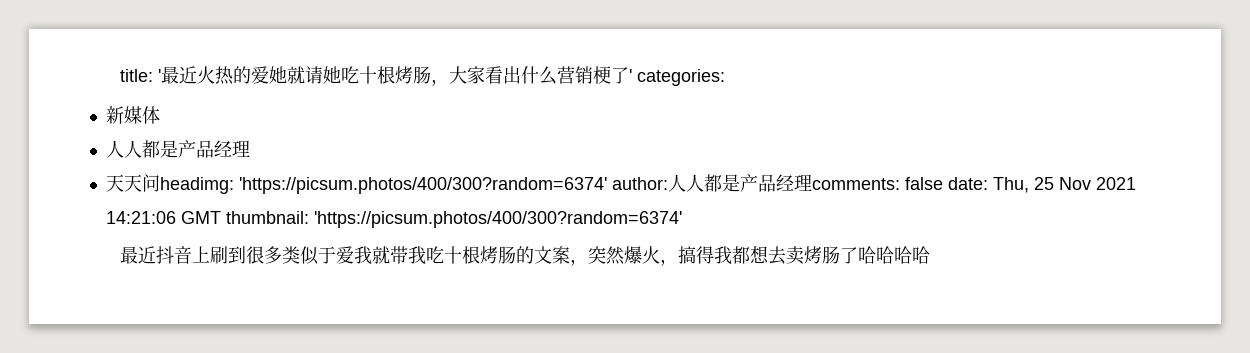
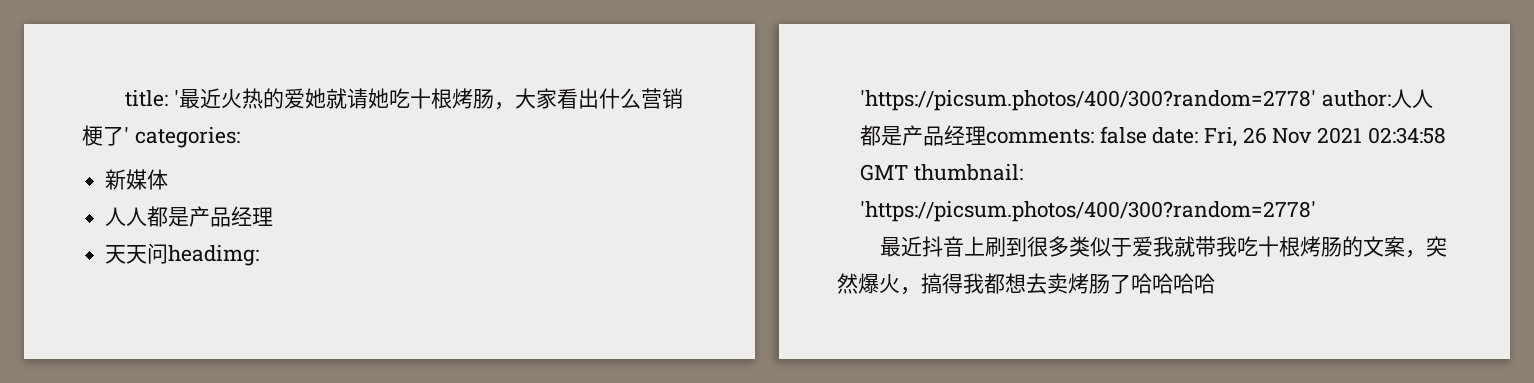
[238,177,607,194] 'https://picsum.photos/400/300?random=6374' -> [860,90,1317,111] 'https://picsum.photos/400/300?random=2778'
[992,177,1054,193] Thu, 25 -> [1204,127,1267,147] Fri, 26
[105,211,176,224] 14:21:06 -> [1367,127,1446,144] 02:34:58
[313,211,682,228] 'https://picsum.photos/400/300?random=6374' -> [860,201,1317,222] 'https://picsum.photos/400/300?random=2778'

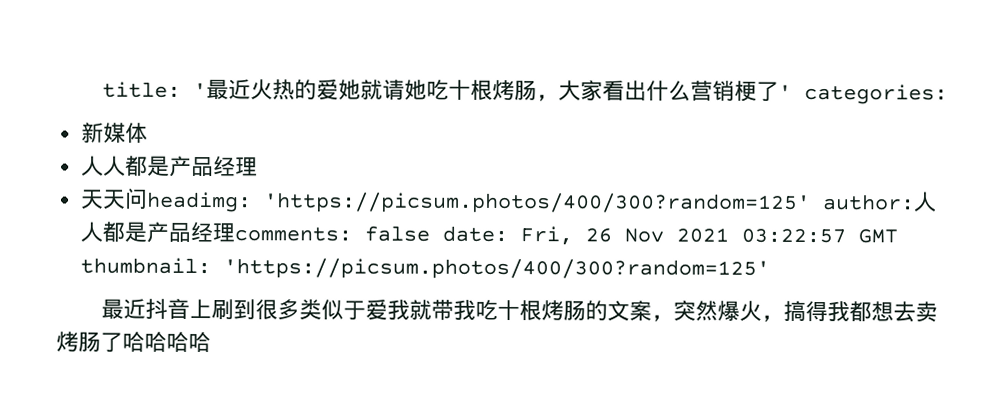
[860,90,1317,111] 'https://picsum.photos/400/300?random=2778' -> [263,192,812,215] 'https://picsum.photos/400/300?random=125'
[1367,127,1446,144] 02:34:58 -> [741,228,847,244] 03:22:57
[860,201,1317,222] 'https://picsum.photos/400/300?random=2778' -> [223,258,771,280] 'https://picsum.photos/400/300?random=125'

